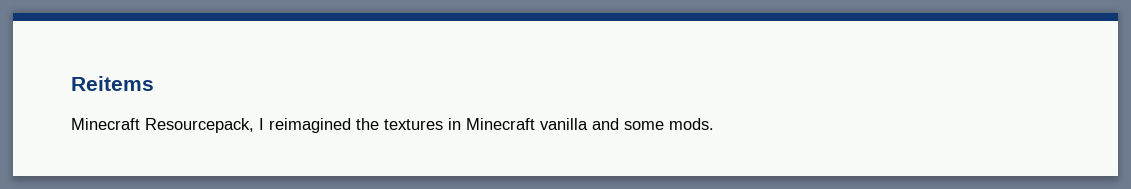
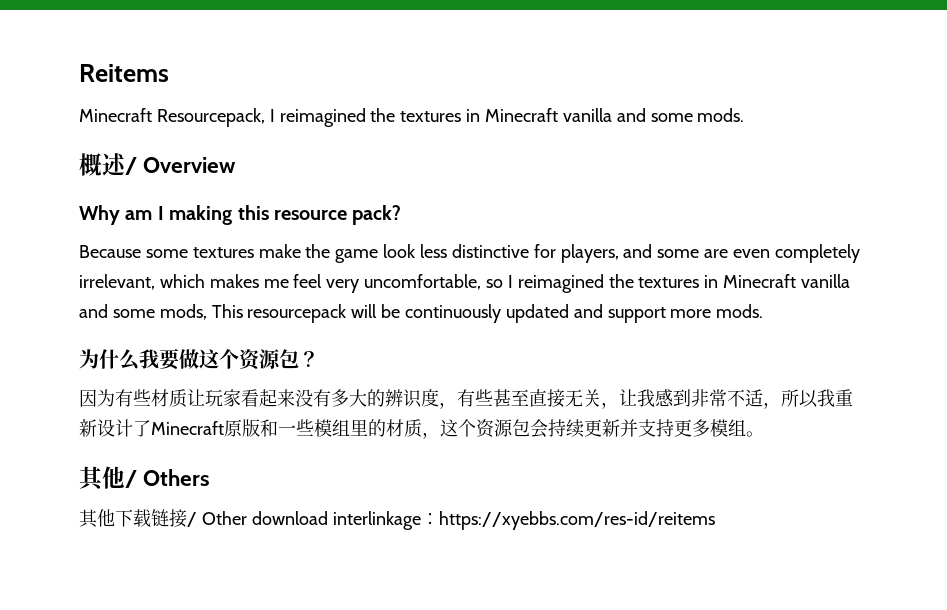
(714, 124) none -> [79,153,237,176] [79,205,402,225] [79,244,860,263] [79,274,851,293] [79,304,764,323] [79,349,319,371] [79,389,853,409] [79,419,764,439] [79,466,211,491] [79,509,715,530] // 概述/ Overview // Why am I making this resource pack? // Because some textures make the game look less distinctive for players, and some are even completely irrelevant, which makes me feel very uncomfortable, so I reimagined the textures in Minecraft vanilla and some mods, This resourcepack will be continuously updated and support more mods. // 为什么我要做这个资源包？ // 因为有些材质让玩家看起来没有多大的辨识度，有些甚至直接无关，让我感到非常不适，所以我重新设计了Minecraft原版和一些模组里的材质，这个资源包会持续更新并支持更多模组。 // 其他/ Others // 其他下载链接/ Other download interlinkage：https://xyebbs.com/res-id/reitems

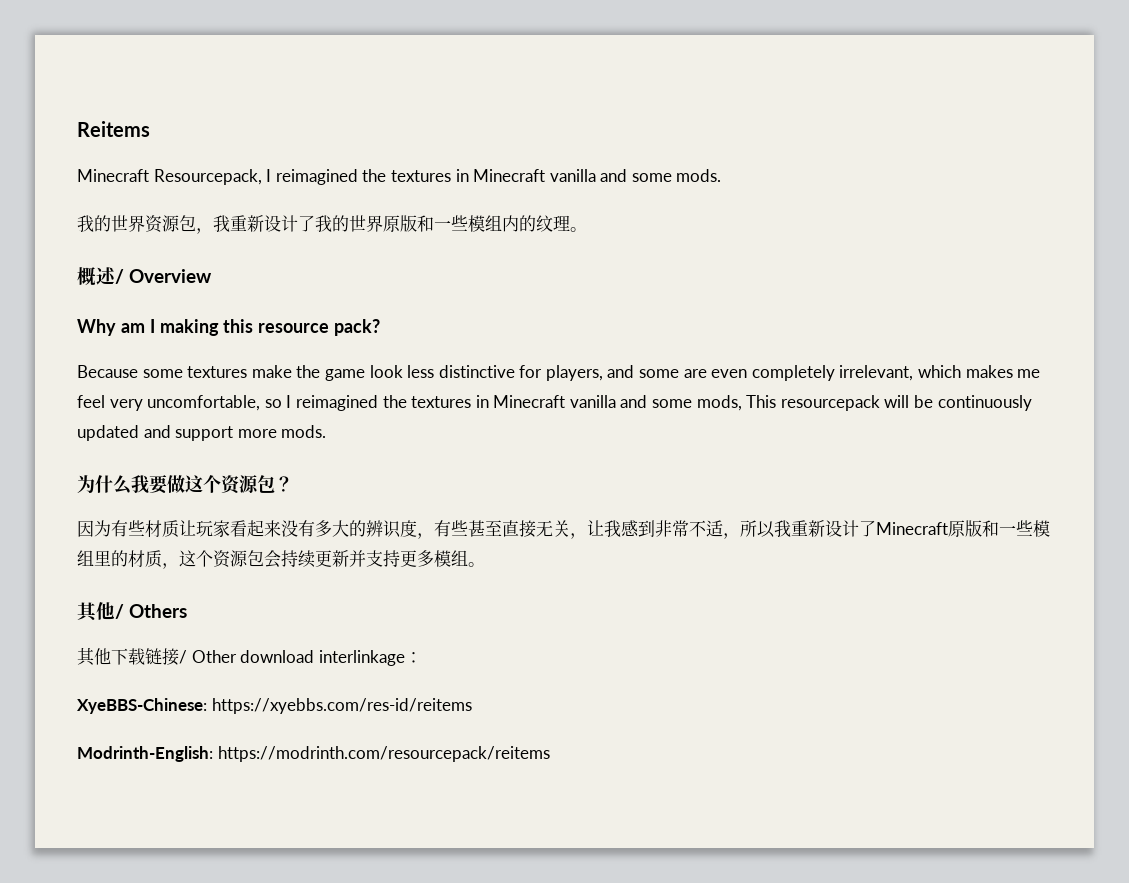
(745, 115) none -> [77,215,587,234] // 我的世界资源包，我重新设计了我的世界原版和一些模组内的纹理。
(439, 519) none -> [77,698,207,714] // XyeBBS-Chinese:
(715, 520) none -> [77,746,550,762] // Modrinth-English: https://modrinth.com/resourcepack/reitems

